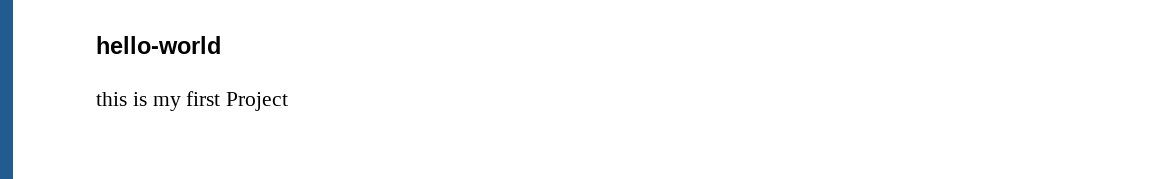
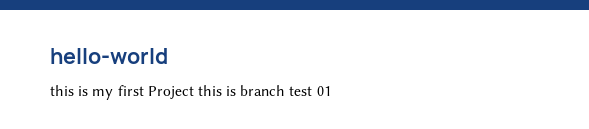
(289, 101) none -> [197,85,331,96] this is branch test 01

